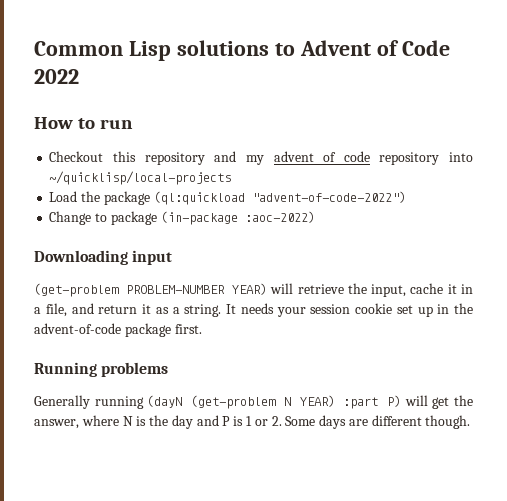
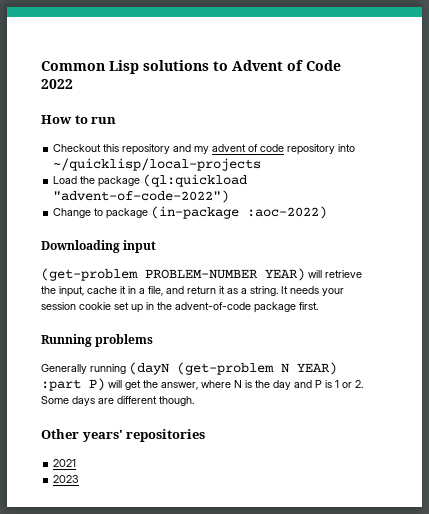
(471, 422) none -> [41,429,206,442] [53,459,77,467] [53,475,80,483] // Other years' repositories // 2021 // 2023

